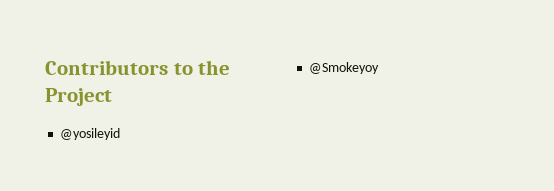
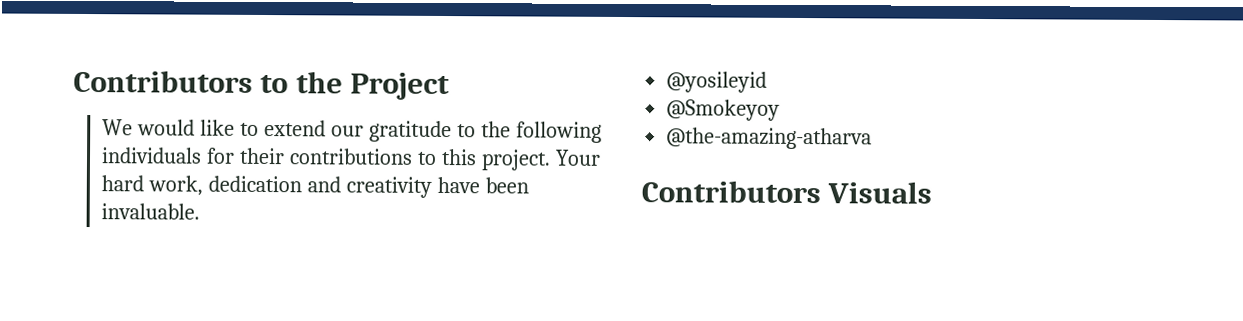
(112, 97) none -> [102,119,602,143] [101,147,601,171] [101,175,529,198] [101,203,201,220] // We would like to extend our gratitude to the following individuals for their contributions to this project. Your hard work, dedication and creativity have been invaluable.
(380, 68) none -> [666,127,873,150] [641,180,933,204] // @the-amazing-atharva // Contributors Visuals

